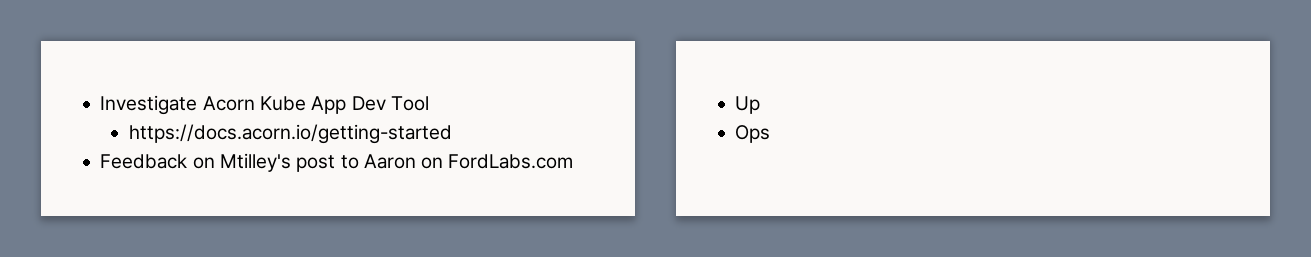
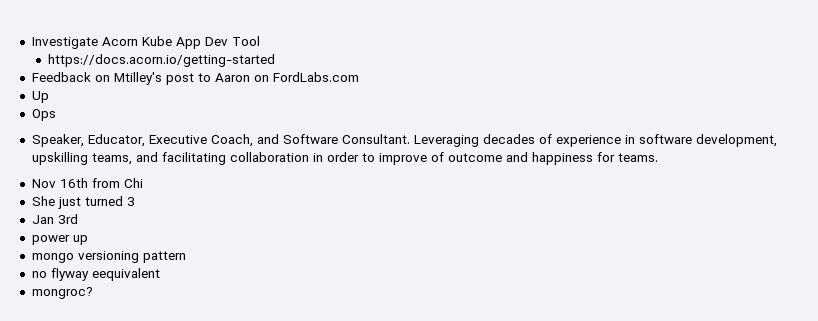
(771, 134) none -> [31,134,777,147] [31,152,658,165] [31,178,143,188] [31,196,135,209] [31,214,78,224] [31,235,88,245] [31,251,186,263] [31,268,160,281] [31,287,93,299] // Speaker, Educator, Executive Coach, and Software Consultant. Leveraging decades of experience in software development, upskilling teams, and facilitating collaboration in order to improve of outcome and happiness for teams. // Nov 16th from Chi // She just turned 3 // Jan 3rd // power up // mongo versioning pattern // no flyway eequivalent // mongroc?

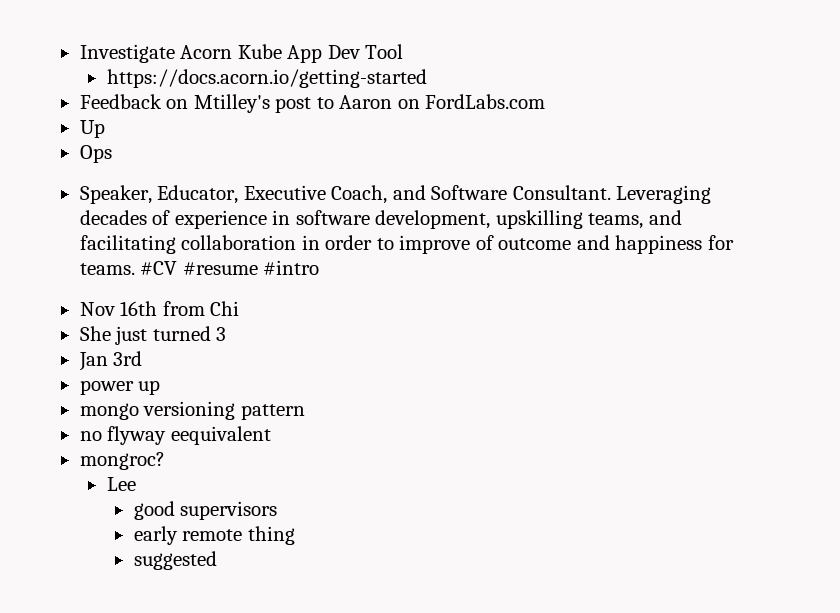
(658, 157) none -> [140,260,320,275] #CV #resume #intro
(93, 293) none -> [106,477,136,491] [133,501,278,520] [133,526,295,545] [133,551,217,570] // Lee // good supervisors // early remote thing // suggested

